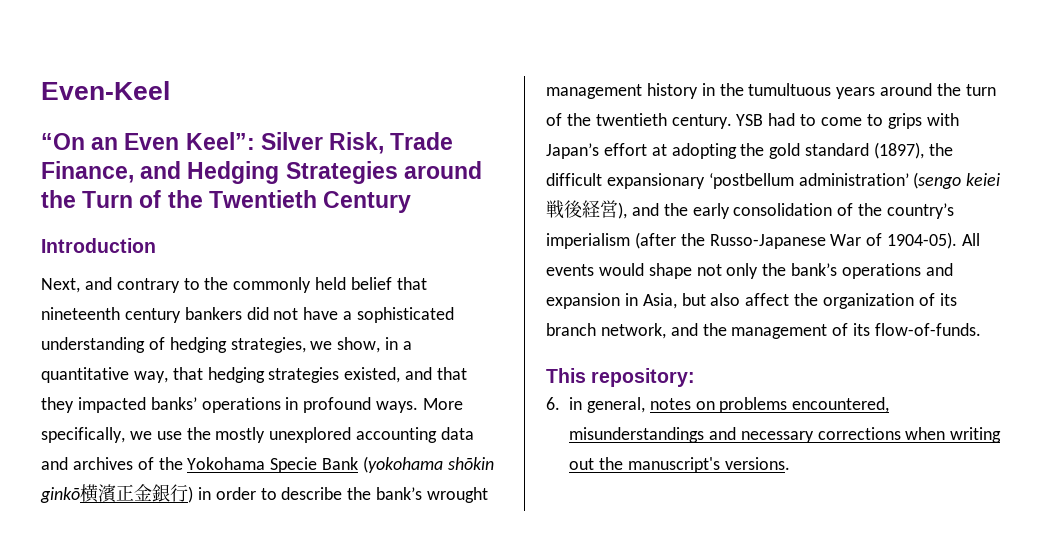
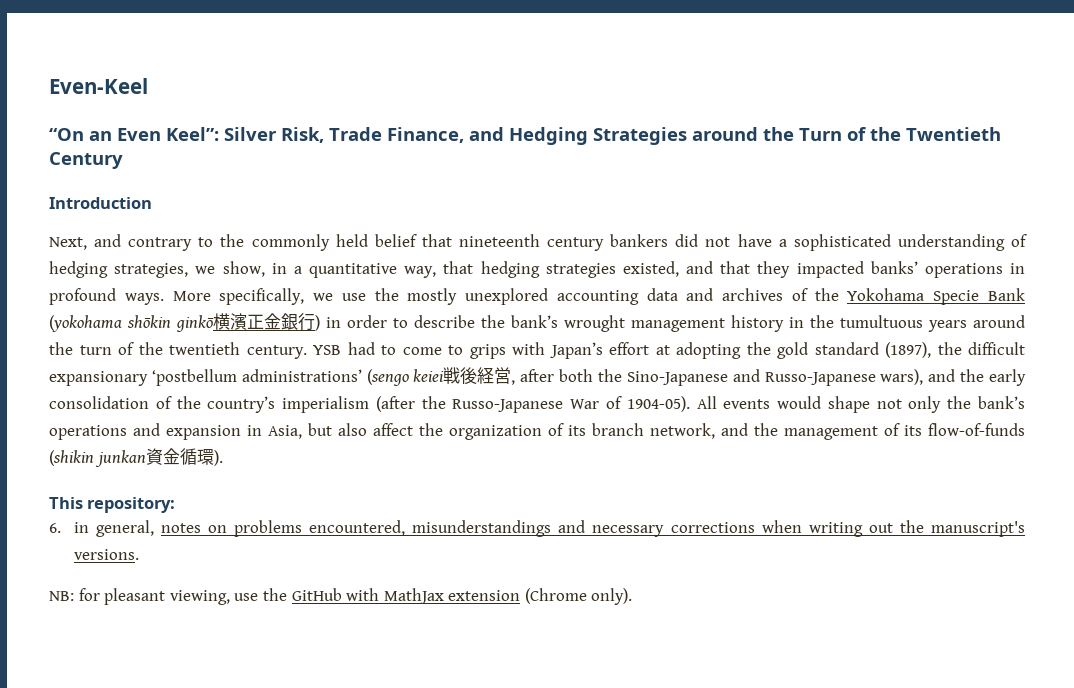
[798,173,909,186] administration’ -> [241,369,362,382] administrations’
[618,202,627,219] ), -> [511,369,924,386] , after both the Sino-Japanese and Russo-Japanese wars),
[875,323,982,336] flow-of-funds. -> [928,423,1025,436] [49,448,223,467] flow-of-funds (shikin junkan資金循環).
(790, 463) none -> [49,588,633,605] // NB: for pleasant viewing, use the GitHub with MathJax extension (Chrome only).

